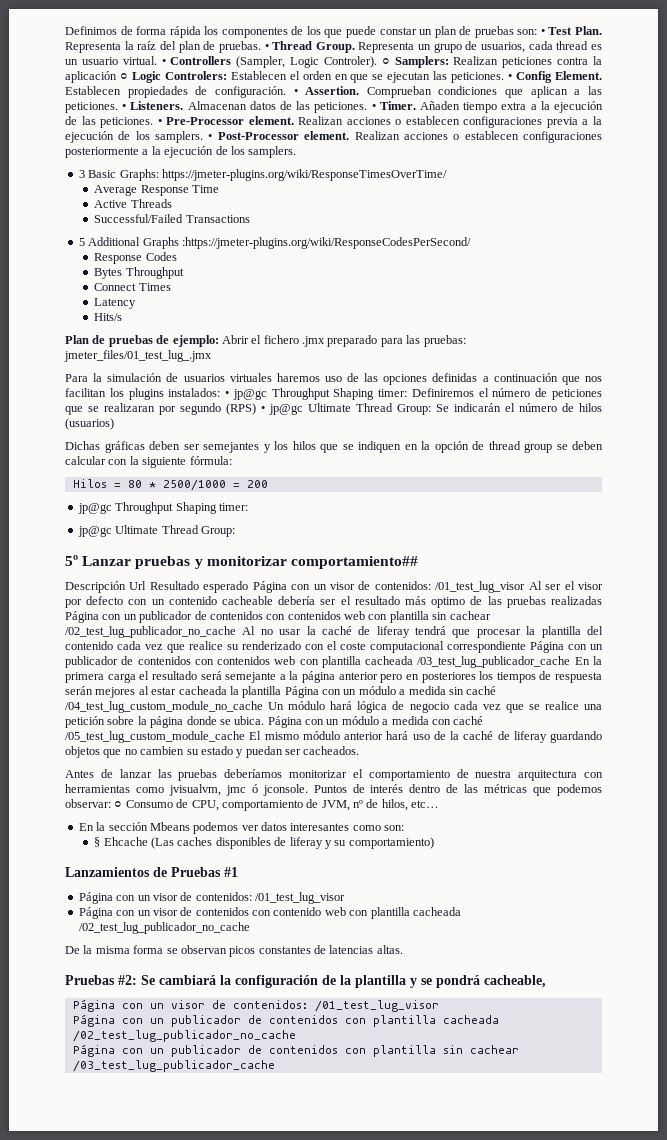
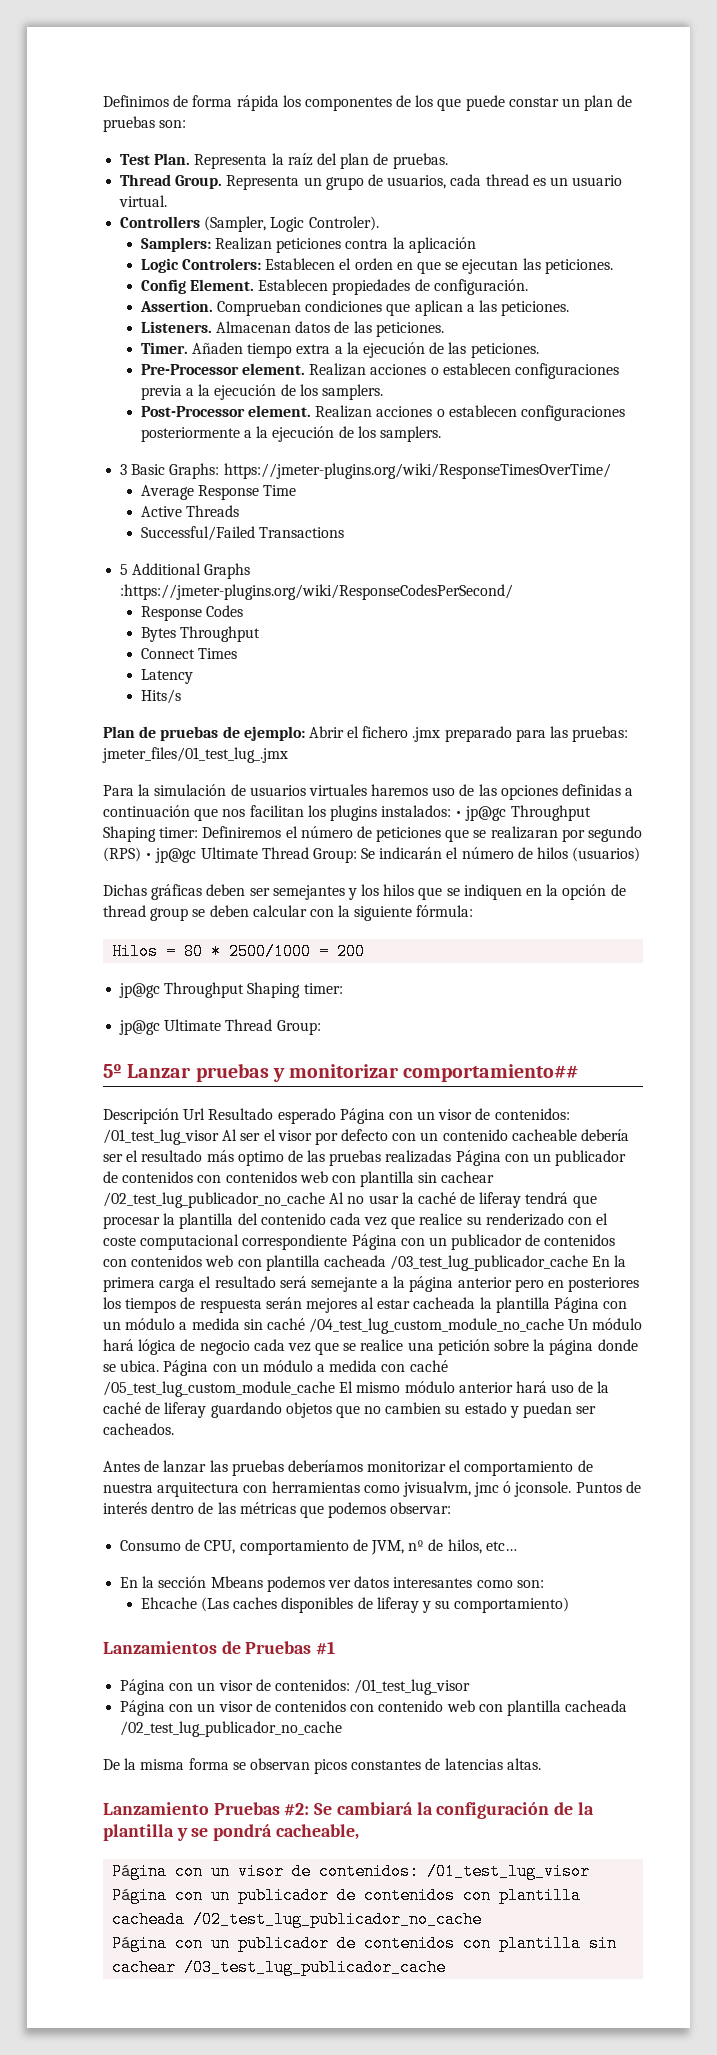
[540,29,545,35] • -> (187, 124) //
[264,44,269,50] • -> (448, 161) //
[161,59,166,65] • -> (168, 201) //
[381,58,390,65] ○ -> (379, 223) //
[119,73,128,80] ○ -> (476, 245) //
[508,74,513,80] • -> (613, 266) //
[293,89,298,95] • -> (528, 287) //
[122,104,127,110] • -> (570, 308) //
[371,104,376,110] • -> (444, 329) //
[157,119,162,125] • -> (539, 350) //
[208,134,213,140] • -> (384, 392) //
[114,801,123,808] ○ -> (452, 1508) //
[94,837,101,847] § -> (544, 1584) none
(403, 949) none -> [103,1802,209,1815] Lanzamiento

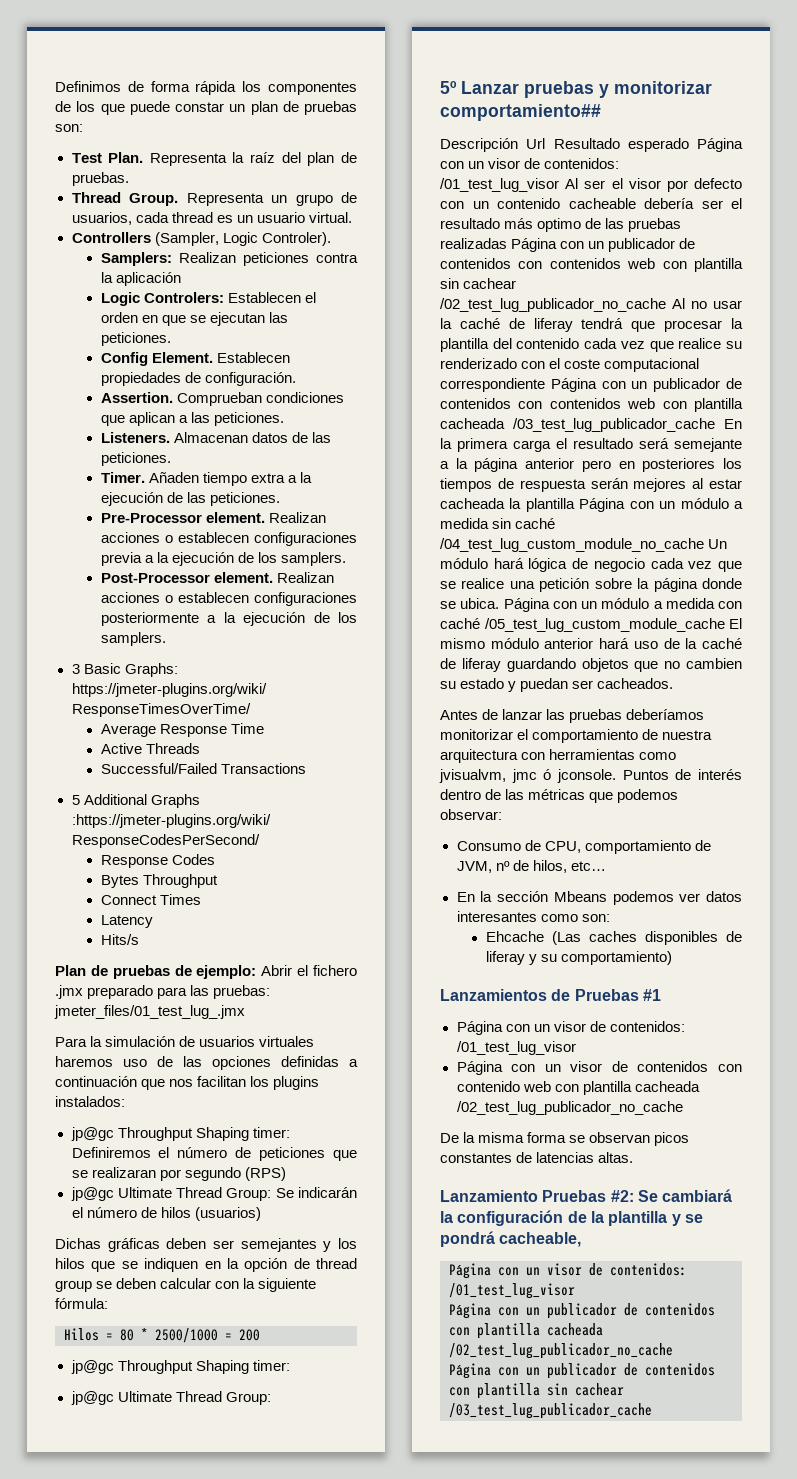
[455,811,463,817] • -> (125, 1101) //
[145,853,153,859] • -> (286, 1174) //

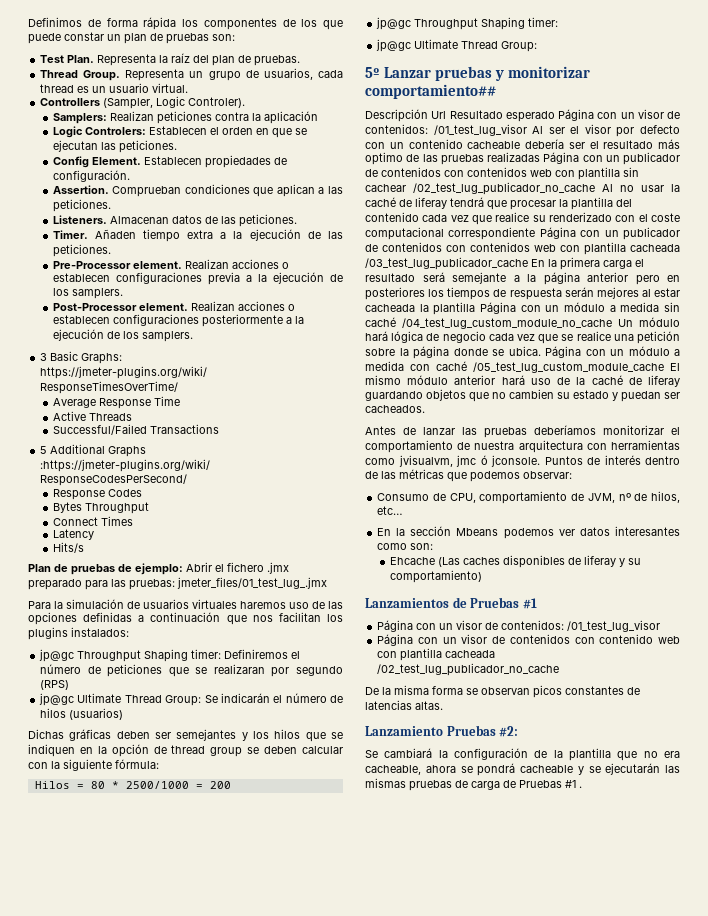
(634, 1196) none -> (519, 731) //
[671,1214,703,1226] [440,1231,582,1247] [449,1263,687,1279] [449,1283,575,1299] [449,1303,715,1319] [449,1323,603,1339] [449,1343,673,1359] [449,1363,715,1379] [449,1383,624,1399] [449,1403,652,1419] y se pondrá cacheable, // Página con un visor de contenidos: /01_test_lug_visor // Página con un publicador de contenidos con plantilla cacheada /02_test_lug_publicador_no_cache // Página con un publicador de contenidos con plantilla sin cachear /03_test_lug_publicador_cache -> [617,751,680,761] [365,763,680,776] [365,778,582,791] que no era cacheable, ahora se pondrá cacheable y se ejecutarán las mismas pruebas de carga de Pruebas #1 .

